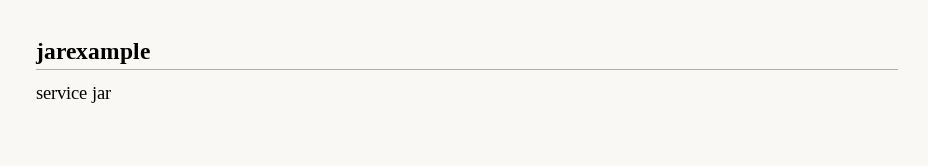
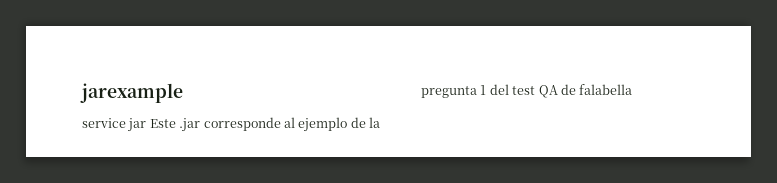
(111, 95) none -> [149,117,380,132] [421,84,633,98] Este .jar corresponde al ejemplo de la pregunta 1 del test QA de falabella

